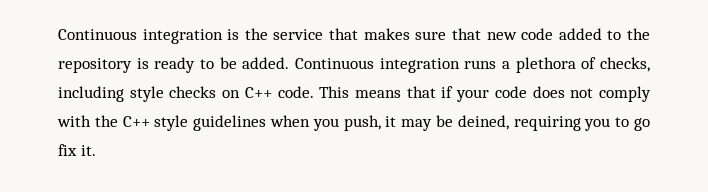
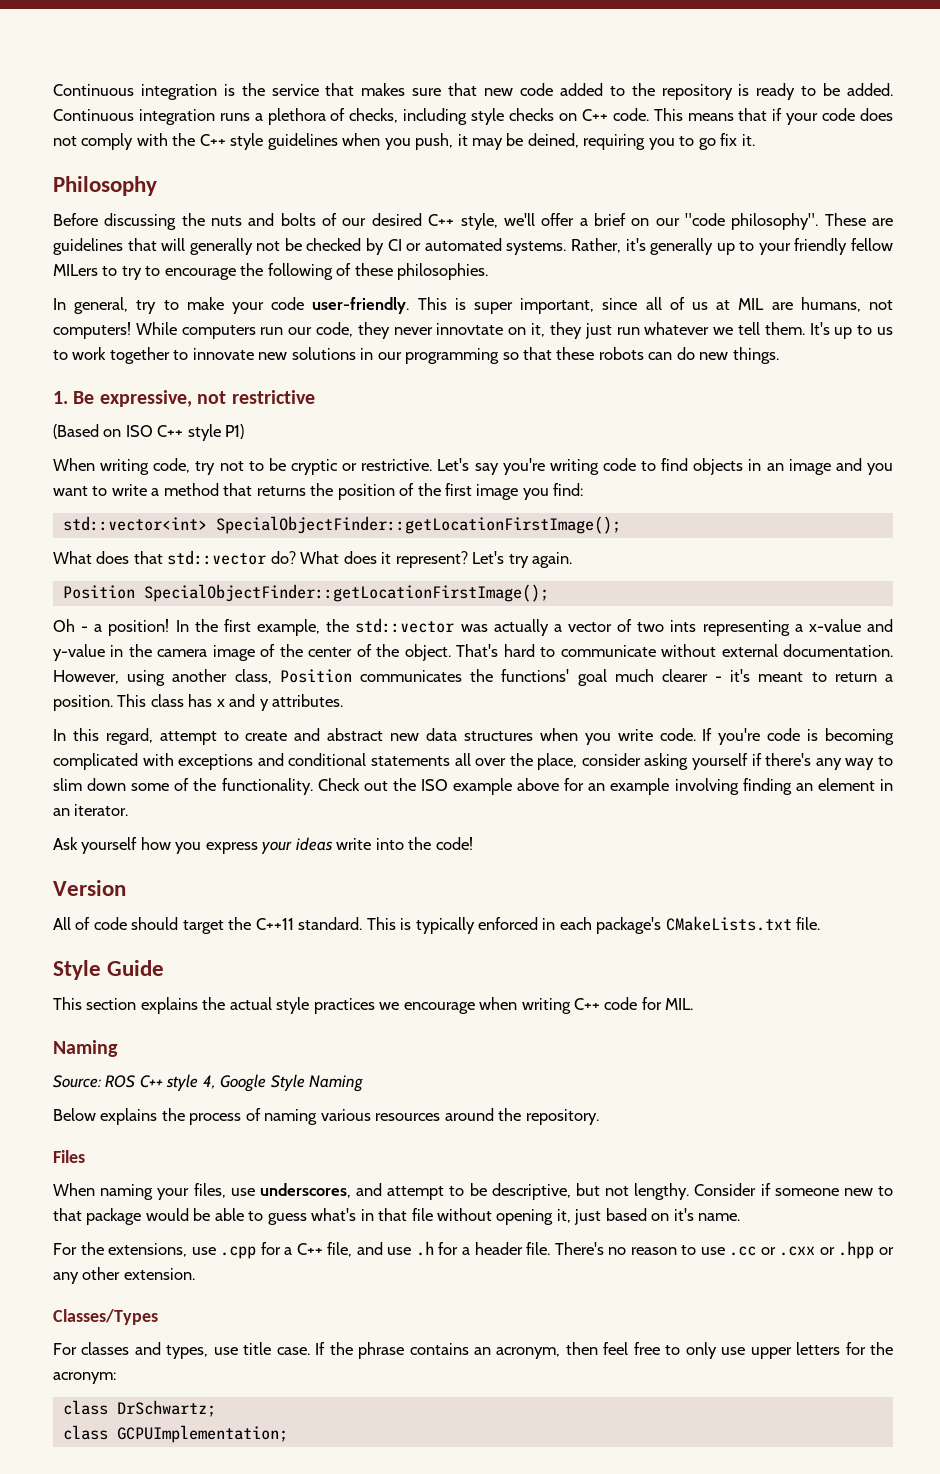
(96, 150) none -> [53,176,157,196] [53,213,894,230] [53,238,893,255] [53,263,489,280] [53,297,894,314] [53,322,894,339] [53,347,779,364] [53,390,315,407] [53,424,245,441] [53,458,893,475] [53,483,584,500] [62,516,621,534] [53,550,573,568] [62,584,549,602] [53,618,893,636] [53,644,894,661] [53,669,893,686] [53,694,344,711] [53,728,895,745] [53,753,894,770] [53,778,893,795] [53,804,129,816] [53,837,473,854] [53,880,126,896] [53,916,821,934] [53,960,165,980] [53,997,694,1014] [53,1040,118,1057] [53,1074,364,1092] [53,1108,599,1125] [53,1150,85,1163] [53,1183,893,1200] [53,1208,741,1225] [53,1241,895,1259] [53,1267,195,1284] [53,1309,158,1325] [53,1342,894,1359] [53,1372,116,1384] [62,1400,216,1417] [62,1425,288,1443] // Philosophy // Before discussing the nuts and bolts of our desired C++ style, we'll offer a brief on our "code philosophy". These are guidelines that will generally not be checked by CI or automated systems. Rather, it's generally up to your friendly fellow MILers to try to encourage the following of these philosophies. // In general, try to make your code user-friendly. This is super important, since all of us at MIL are humans, not computers! While computers run our code, they never innovtate on it, they just run whatever we tell them. It's up to us to work together to innovate new solutions in our programming so that these robots can do new things. // 1. Be expressive, not restrictive // (Based on ISO C++ style P1) // When writing code, try not to be cryptic or restrictive. Let's say you're writing code to find objects in an image and you want to write a method that returns the position of the first image you find: // std::vector<int> SpecialObjectFinder::getLocationFirstImage(); // What does that std::vector do? What does it represent? Let's try again. // Position SpecialObjectFinder::getLocationFirstImage(); // Oh - a position! In the first example, the std::vector was actually a vector of two ints representing a x-value and y-value in the camera image of the center of the object. That's hard to communicate without external documentation. However, using another class, Position communicates the functions' goal much clearer - it's meant to return a position. This class has x and y attributes. // In this regard, attempt to create and abstract new data structures when you write code. If you're code is becoming complicated with exceptions and conditional statements all over the place, consider asking yourself if there's any way to slim down some of the functionality. Check out the ISO example above for an example involving finding an element in an iterator. // Ask yourself how you express your ideas write into the code! // Version // All of code should target the C++11 standard. This is typically enforced in each package's CMakeLists.txt file. // Style Guide // This section explains the actual style practices we encourage when writing C++ code for MIL. // Naming // Source: ROS C++ style 4, Google Style Naming // Below explains the process of naming various resources around the repository. // Files // When naming your files, use underscores, and attempt to be descriptive, but not lengthy. Consider if someone new to that package would be able to guess what's in that file without opening it, just based on it's name. // For the extensions, use .cpp for a C++ file, and use .h for a header file. There's no reason to use .cc or .cxx or .hpp or any other extension. // Classes/Types // For classes and types, use title case. If the phrase contains an acronym, then feel free to only use upper letters for the acronym: // class DrSchwartz; // class GCPUImplementation;

